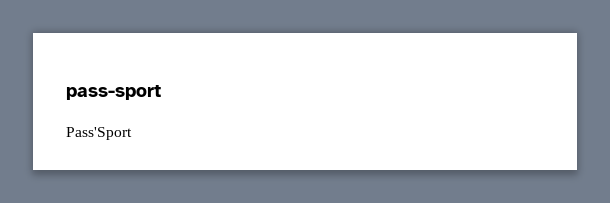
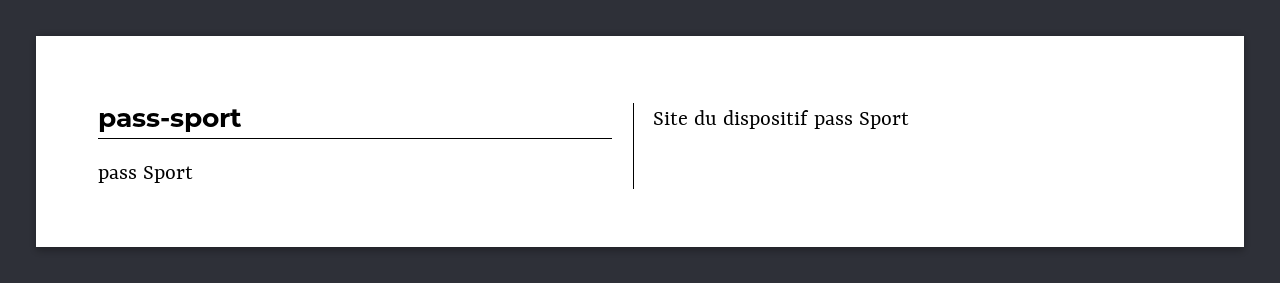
[66,127,132,140] Pass'Sport -> [98,166,194,183] [653,110,909,129] pass Sport // Site du dispositif pass Sport

